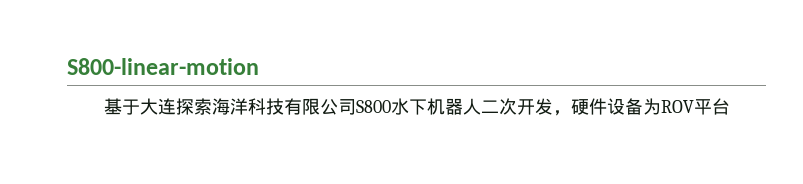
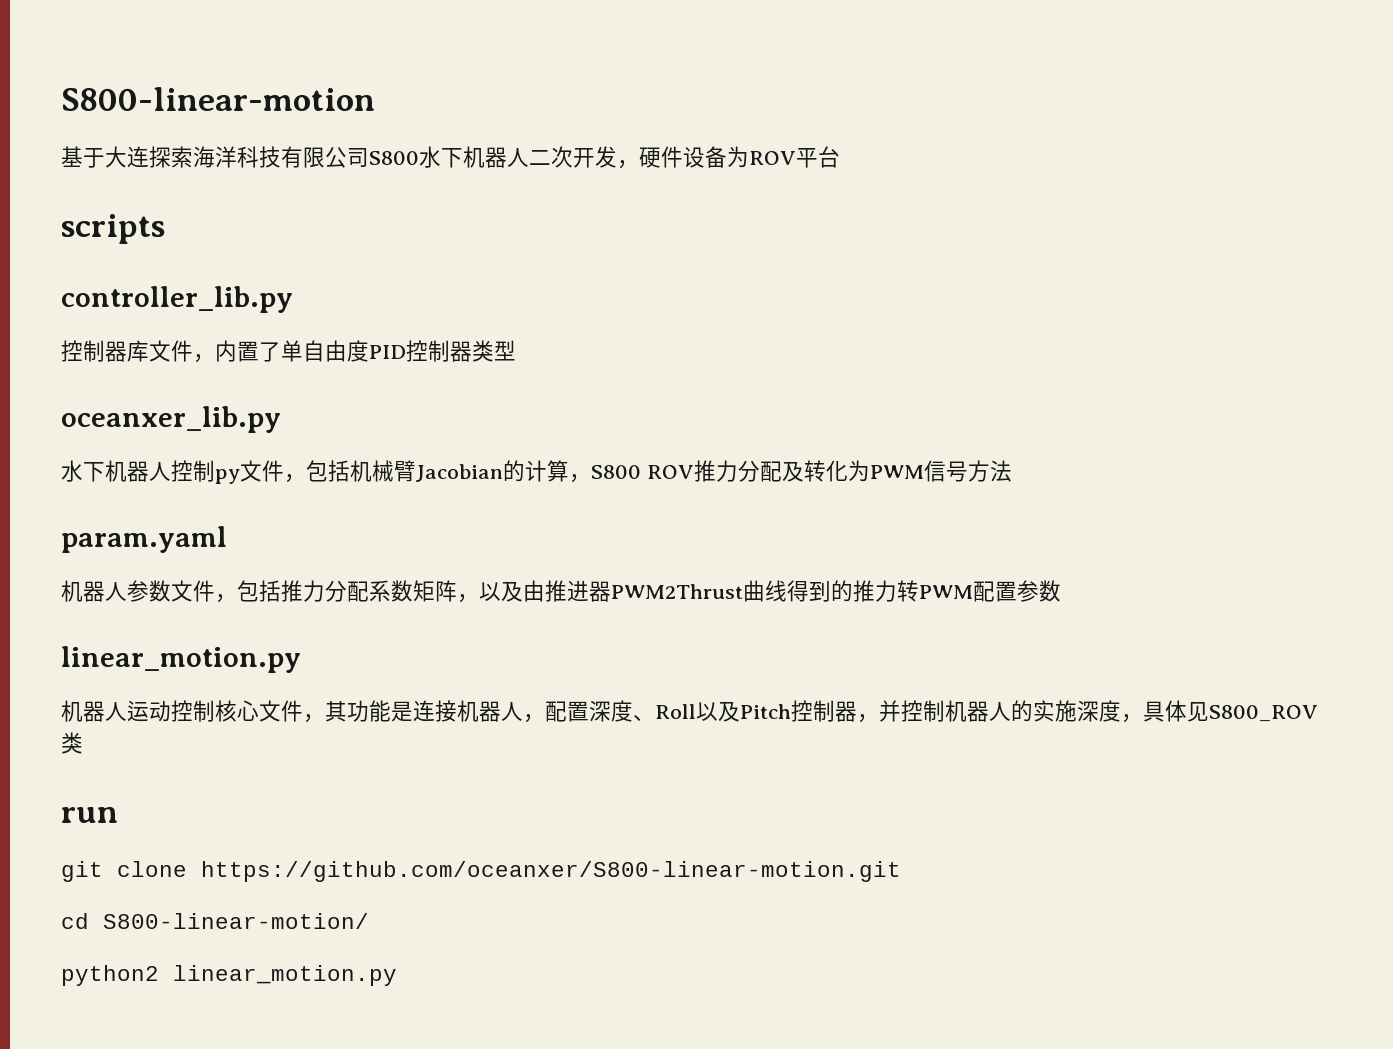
(730, 106) none -> [61,214,165,244] [61,286,293,313] [61,340,516,363] [61,406,281,433] [61,460,1012,484] [61,526,227,553] [61,580,1061,603] [61,646,301,673] [61,700,1318,723] [61,732,83,754] [61,807,118,823] [61,861,901,882] [61,913,369,929] [61,965,397,986] // scripts // controller_lib.py // 控制器库文件，内置了单自由度PID控制器类型 // oceanxer_lib.py // 水下机器人控制py文件，包括机械臂Jacobian的计算，S800 ROV推力分配及转化为PWM信号方法 // param.yaml // 机器人参数文件，包括推力分配系数矩阵，以及由推进器PWM2Thrust曲线得到的推力转PWM配置参数 // linear_motion.py // 机器人运动控制核心文件，其功能是连接机器人，配置深度、Roll以及Pitch控制器，并控制机器人的实施深度，具体见S800_ROV类 // run // git clone https://github.com/oceanxer/S800-linear-motion.git // cd S800-linear-motion/ // python2 linear_motion.py

